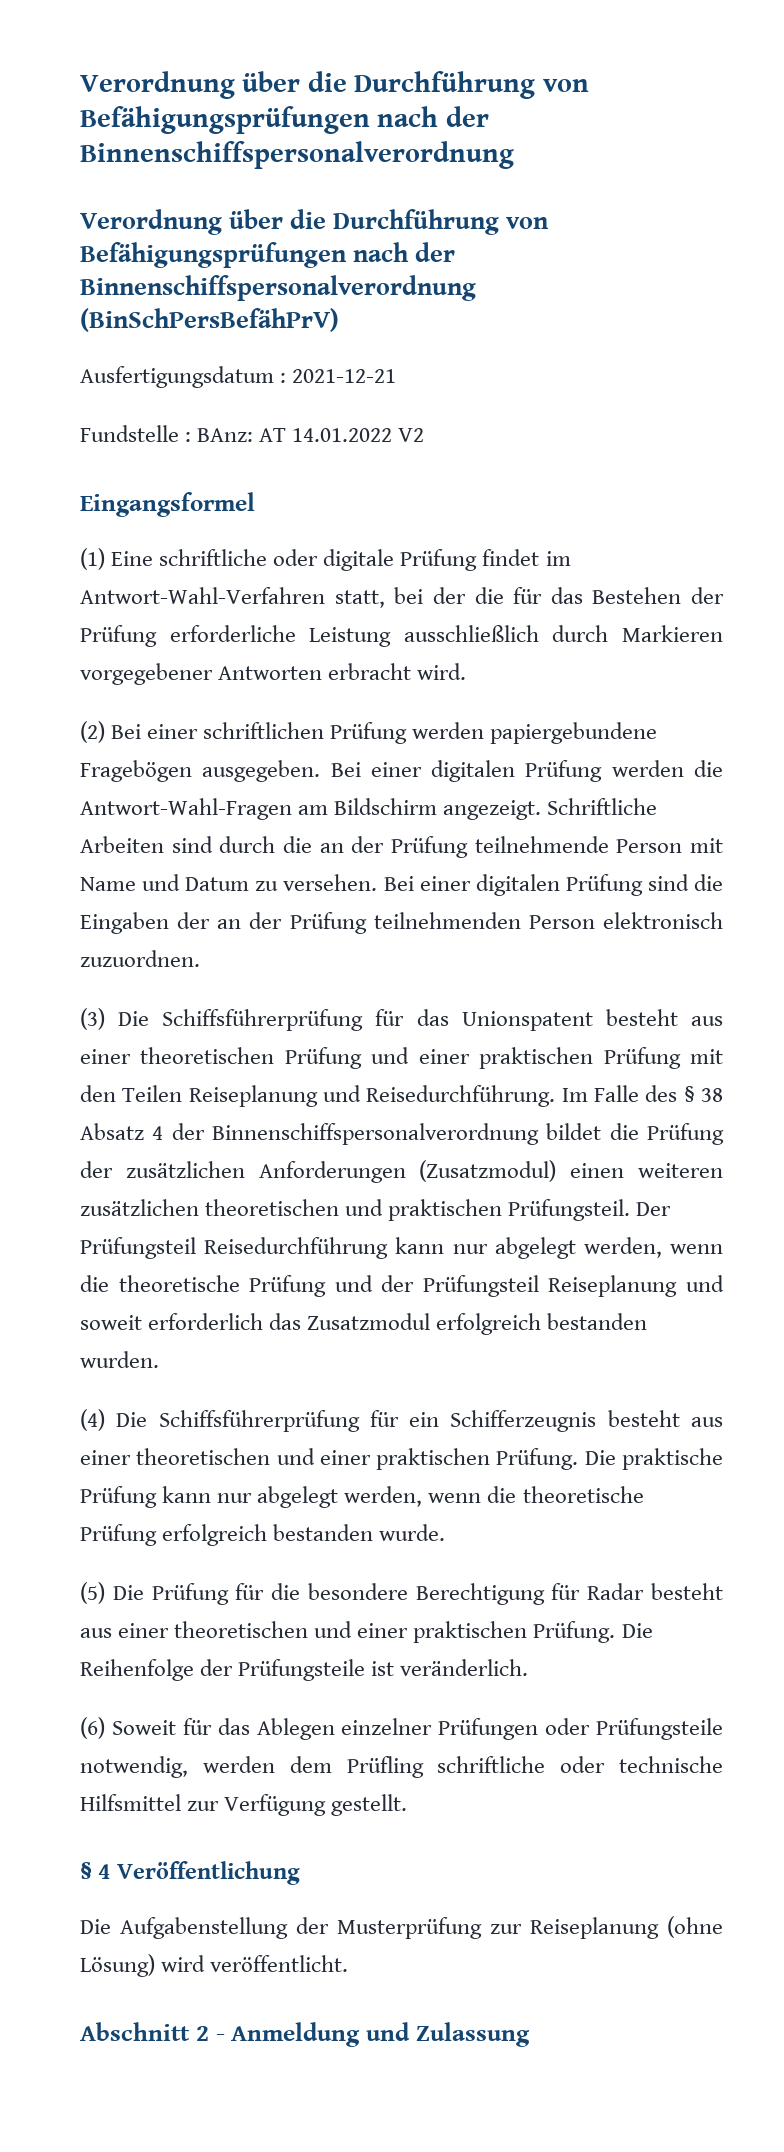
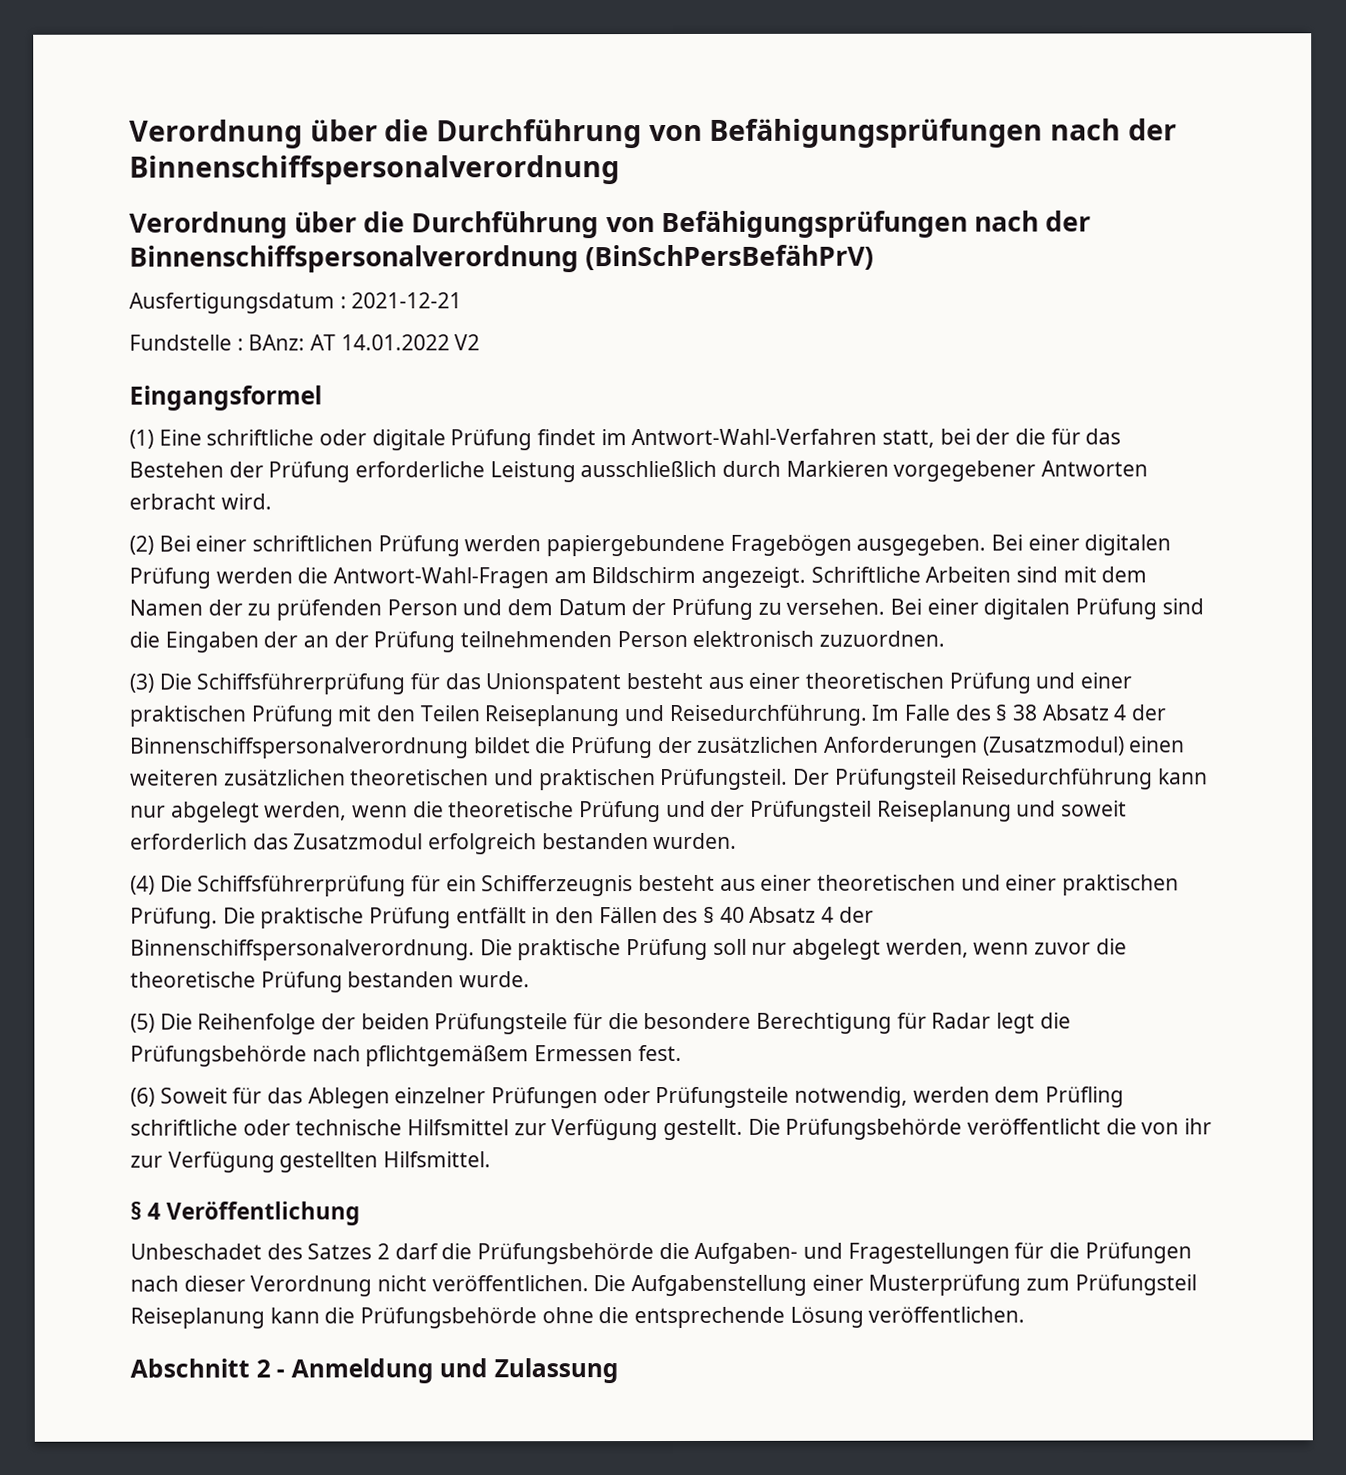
[219,836,723,858] [80,874,250,891] durch die an der Prüfung teilnehmende Person mit Name und Datum -> [1062,566,1148,583] [129,598,754,621] mit dem Namen der zu prüfenden Person und dem Datum der Prüfung
[162,1486,644,1508] [80,1524,268,1546] kann nur abgelegt werden, wenn die theoretische Prüfung erfolgreich -> [455,906,874,924] [130,938,1127,961] [130,971,343,993] entfällt in den Fällen des § 40 Absatz 4 der Binnenschiffspersonalverordnung. Die praktische Prüfung soll nur abgelegt werden, wenn zuvor die theoretische Prüfung
[151,1583,229,1605] Prüfung -> [197,1013,569,1035] Reihenfolge der beiden Prüfungsteile
[651,1583,723,1600] [80,1621,653,1643] [80,1659,529,1681] besteht aus einer theoretischen und einer praktischen Prüfung. Die Reihenfolge der Prüfungsteile ist veränderlich. -> [996,1012,1071,1034] [130,1044,682,1067] legt die Prüfungsbehörde nach pflichtgemäßem Ermessen fest.
[80,1861,300,1885] [80,1916,723,1939] [80,1954,349,1977] // § 4 Veröffentlichung // Die Aufgabenstellung der Musterprüfung zur Reiseplanung (ohne Lösung) wird veröffentlicht. -> [747,1118,1213,1140] [130,1151,492,1173] [130,1201,361,1226] [130,1242,1192,1265] [130,1274,1197,1297] [130,1306,1026,1329] Die Prüfungsbehörde veröffentlicht die von ihr zur Verfügung gestellten Hilfsmittel. // § 4 Veröffentlichung // Unbeschadet des Satzes 2 darf die Prüfungsbehörde die Aufgaben- und Fragestellungen für die Prüfungen nach dieser Verordnung nicht veröffentlichen. Die Aufgabenstellung einer Musterprüfung zum Prüfungsteil Reiseplanung kann die Prüfungsbehörde ohne die entsprechende Lösung veröffentlichen.

